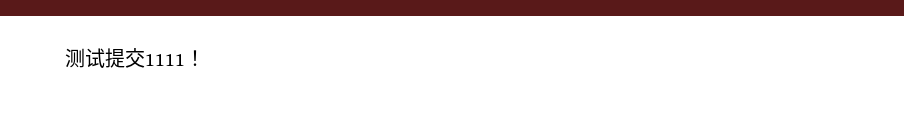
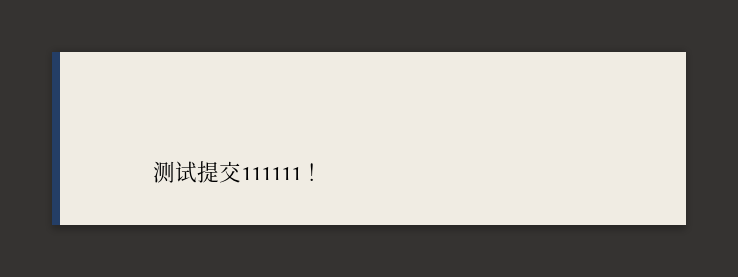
[145,54,185,66] 1111 -> [241,167,301,180] 111111

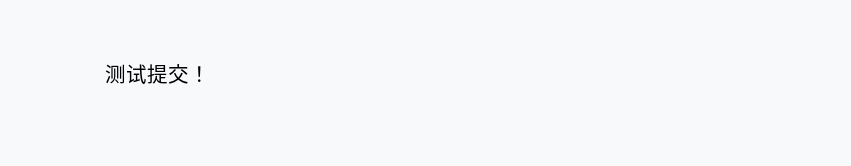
[241,167,301,180] 111111 -> (189, 74) none

